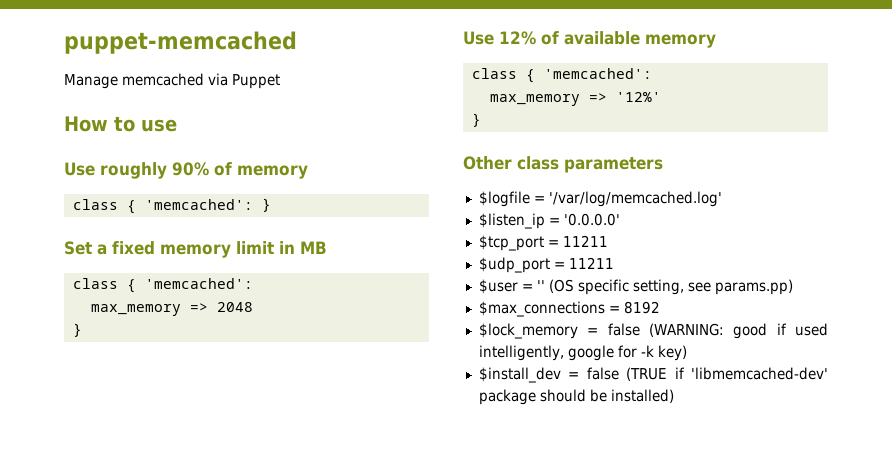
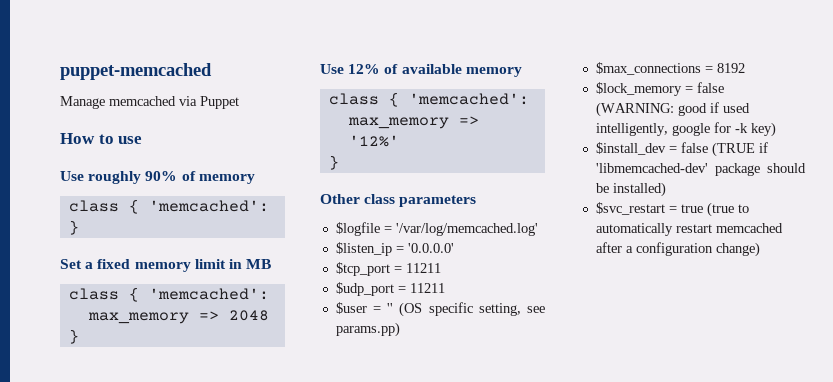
(674, 396) none -> [595,202,749,217] [595,223,783,236] [595,242,760,257] // $svc_restart = true (true to automatically restart memcached after a configuration change)

